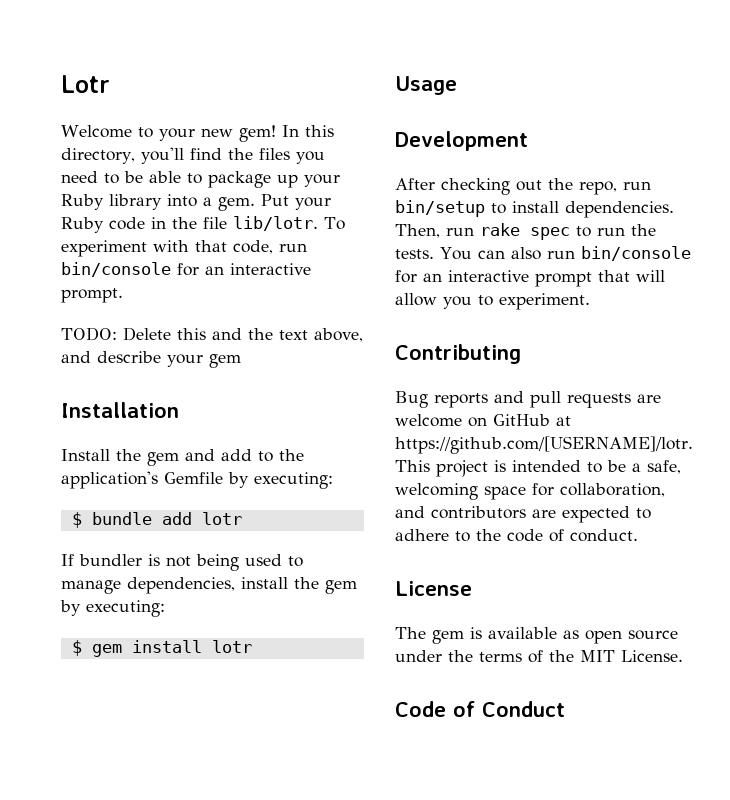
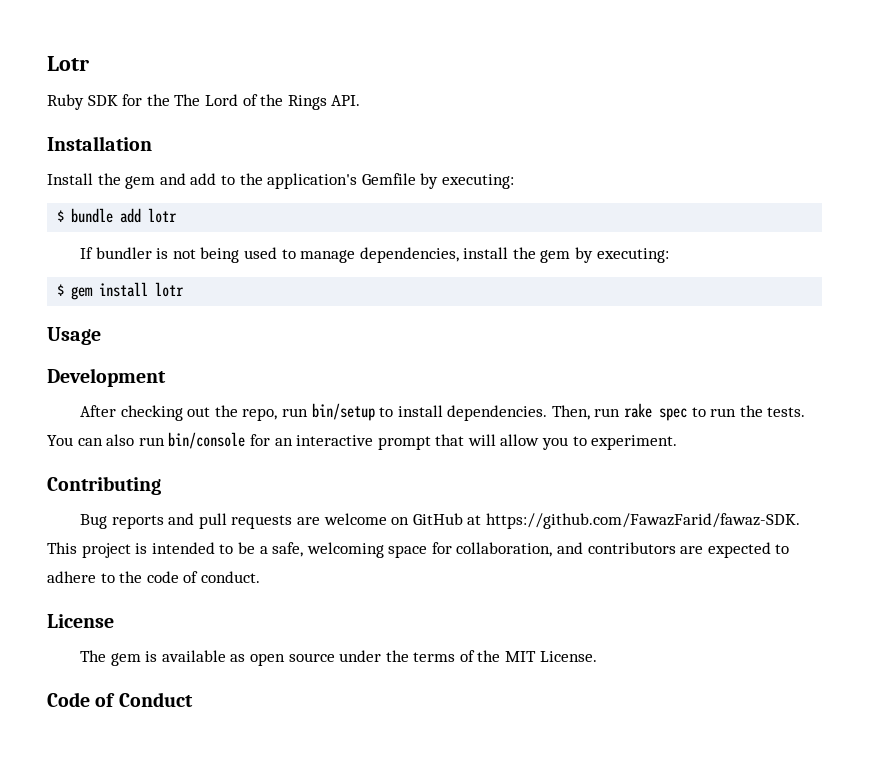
[61,125,334,142] [61,147,325,164] [61,171,340,188] [61,194,331,211] [61,216,345,233] [61,240,307,257] [61,262,311,277] [61,288,123,303] [61,327,363,342] [61,351,241,368] Welcome to your new gem! In this directory, you'll find the files you need to be able to package up your Ruby library into a gem. Put your Ruby code in the file lib/lotr. To experiment with that code, run bin/console for an interactive prompt. // TODO: Delete this and the text above, and describe your gem -> [47,94,361,110] Ruby SDK for the The Lord of the Rings API.
[395,436,693,454] https://github.com/[USERNAME]/lotr. -> [485,513,800,529] https://github.com/FawazFarid/fawaz-SDK.

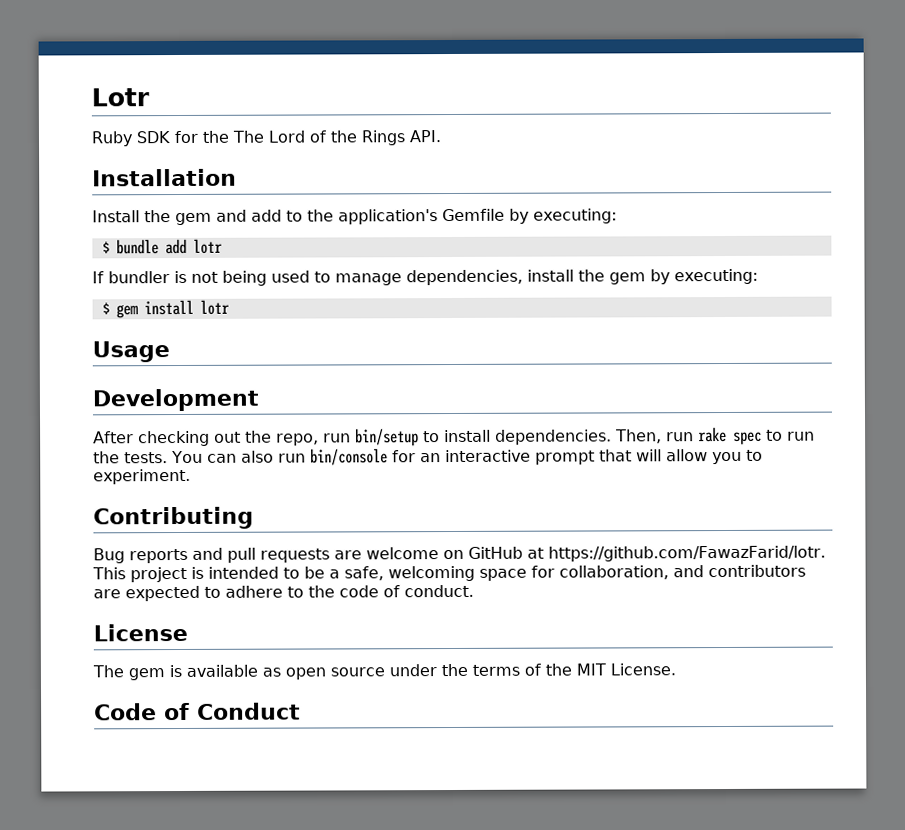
[485,513,800,529] https://github.com/FawazFarid/fawaz-SDK. -> [548,545,826,562] https://github.com/FawazFarid/lotr.

